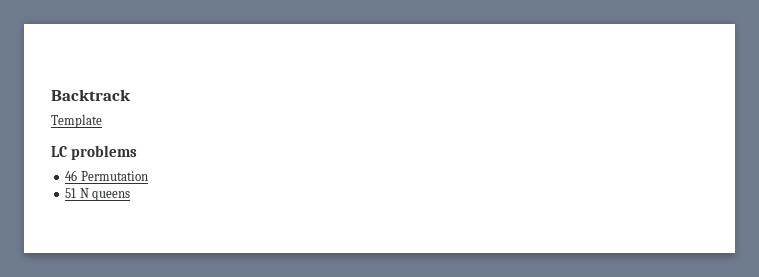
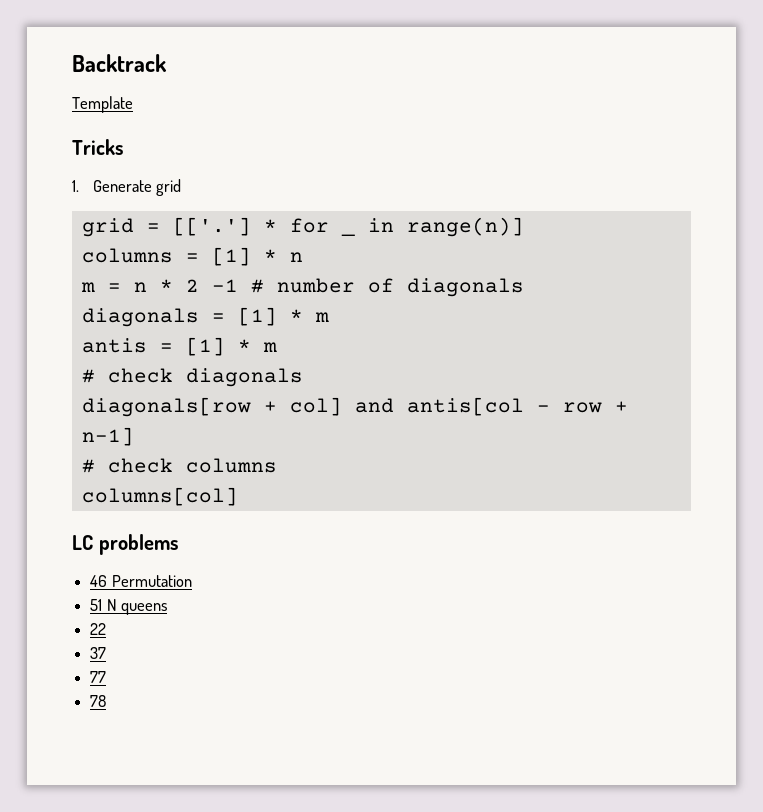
(102, 121) none -> [72,139,123,155] [72,179,182,196] [81,217,355,237] [367,217,524,237] [81,247,303,266] [80,278,524,297] [81,307,329,327] [81,337,277,356] [81,368,303,387] [81,397,628,417] [81,427,134,446] [81,458,277,473] [81,487,238,506] // Tricks // 1. Generate grid // grid = [['.'] * for _ in range(n)] // columns = [1] * n // m = n * 2 -1 # number of diagonals // diagonals = [1] * m // antis = [1] * m // # check diagonals // diagonals[row + col] and antis[col - row + n-1] // # check columns // columns[col]
(131, 196) none -> [90,623,107,635] [90,647,107,659] [90,671,107,683] [90,695,107,707] // 22 // 37 // 77 // 78

